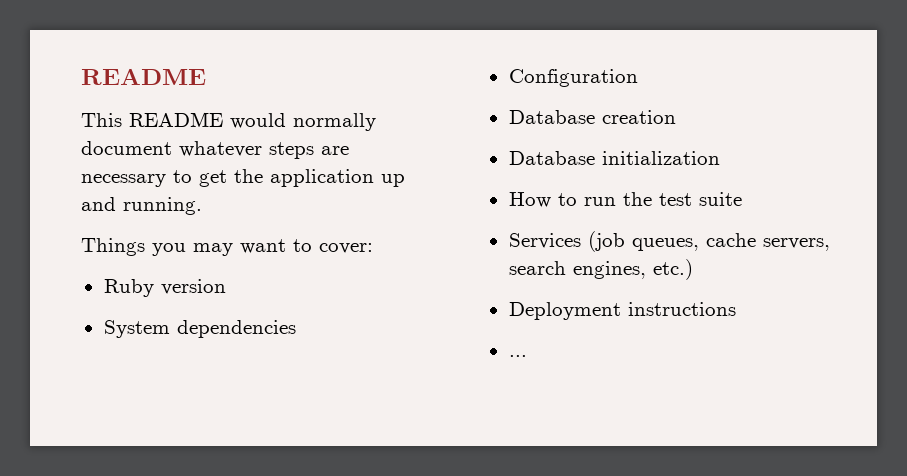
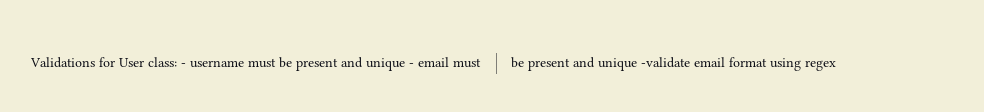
[81,68,206,85] [81,112,376,131] [81,141,349,159] [81,169,405,187] [81,197,202,215] [81,238,373,256] [103,279,226,297] [103,320,296,338] [508,69,638,87] [508,110,676,124] [508,151,720,165] [508,192,742,208] [508,231,830,252] [508,259,693,280] [508,302,736,320] [508,355,527,357] README // This README would normally document whatever steps are necessary to get the application up and running. // Things you may want to cover: // Ruby version // System dependencies // Configuration // Database creation // Database initialization // How to run the test suite // Services (job queues, cache servers, search engines, etc.) // Deployment instructions // ... -> [30,57,836,71] Validations for User class: - username must be present and unique - email must be present and unique -validate email format using regex

